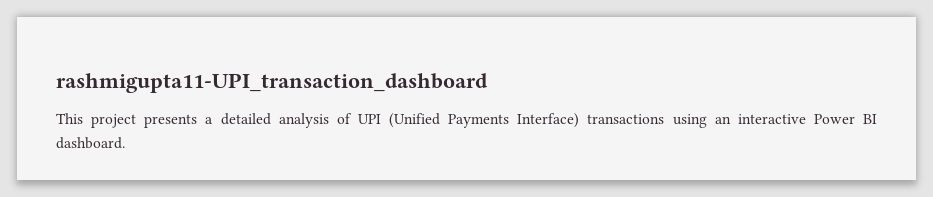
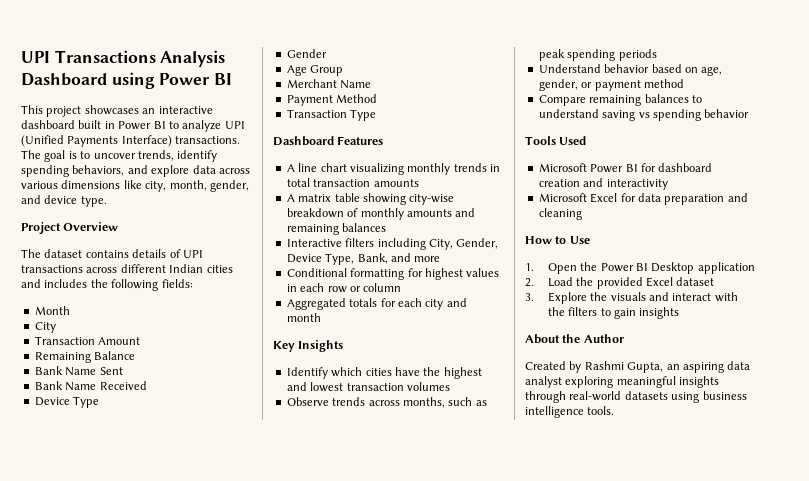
[56,73,488,93] [56,113,877,128] [56,137,125,149] rashmigupta11-UPI_transaction_dashboard // This project presents a detailed analysis of UPI (Unified Payments Interface) transactions using an interactive Power BI dashboard. -> [21,50,226,67] [21,72,233,89] [21,105,213,117] [21,120,245,132] [21,135,241,147] [21,150,218,162] [21,165,250,177] [21,180,249,192] [21,195,107,207] [21,222,119,234] [21,249,203,258] [21,264,233,273] [21,279,193,291] [34,306,70,315] [34,322,56,333] [34,336,141,345] [34,351,136,363] [34,366,123,376] [34,381,147,391] [34,396,100,408] [286,49,327,58] [286,65,344,76] [286,79,372,89] [286,94,378,106] [286,109,377,121] [273,136,384,146] [286,163,500,175] [286,178,419,187] [286,193,455,205] [286,208,476,220] [286,223,387,235] [286,238,499,250] [286,253,441,265] [286,268,500,280] [286,283,402,293] [286,298,467,310] [286,313,321,322] [273,340,344,352] [286,367,482,379] [286,382,450,392] [286,397,487,408] [538,49,657,61] [538,64,723,76] [538,79,684,91] [538,94,702,106] [538,109,750,121] [525,136,587,145] [538,163,713,173] [538,178,668,190] [538,193,748,205] [538,208,582,220] [525,236,590,244] [525,262,755,274] [525,277,715,289] [525,292,738,304] [547,307,680,319] [525,334,624,344] [525,361,751,373] [525,376,720,388] [525,391,747,403] [525,406,615,418] UPI Transactions Analysis Dashboard using Power BI // This project showcases an interactive dashboard built in Power BI to analyze UPI (Unified Payments Interface) transactions. The goal is to uncover trends, identify spending behaviors, and explore data across various dimensions like city, month, gender, and device type. // Project Overview // The dataset contains details of UPI transactions across different Indian cities and includes the following fields: // Month // City // Transaction Amount // Remaining Balance // Bank Name Sent // Bank Name Received // Device Type // Gender // Age Group // Merchant Name // Payment Method // Transaction Type // Dashboard Features // A line chart visualizing monthly trends in total transaction amounts // A matrix table showing city-wise breakdown of monthly amounts and remaining balances // Interactive filters including City, Gender, Device Type, Bank, and more // Conditional formatting for highest values in each row or column // Aggregated totals for each city and month // Key Insights // Identify which cities have the highest and lowest transaction volumes // Observe trends across months, such as peak spending periods // Understand behavior based on age, gender, or payment method // Compare remaining balances to understand saving vs spending behavior // Tools Used // Microsoft Power BI for dashboard creation and interactivity // Microsoft Excel for data preparation and cleaning // How to Use // 1. Open the Power BI Desktop application // 2. Load the provided Excel dataset // 3. Explore the visuals and interact with the filters to gain insights // About the Author // Created by Rashmi Gupta, an aspiring data analyst exploring meaningful insights through real-world datasets using business intelligence tools.

